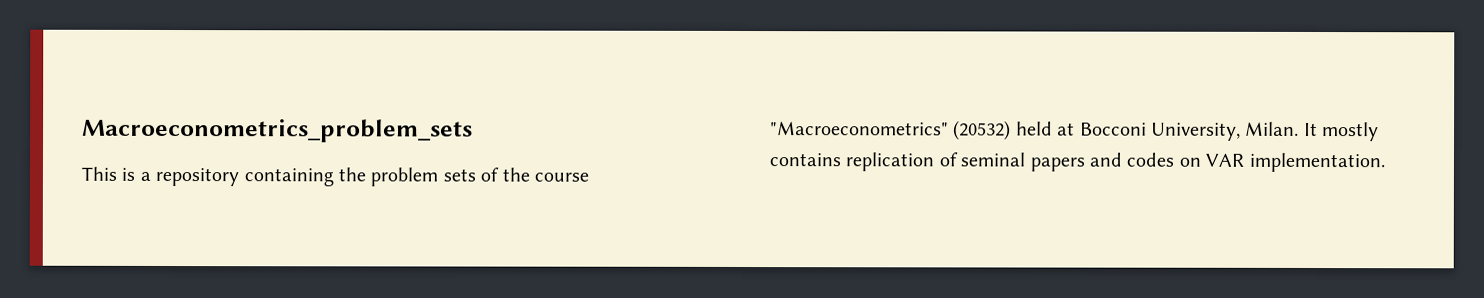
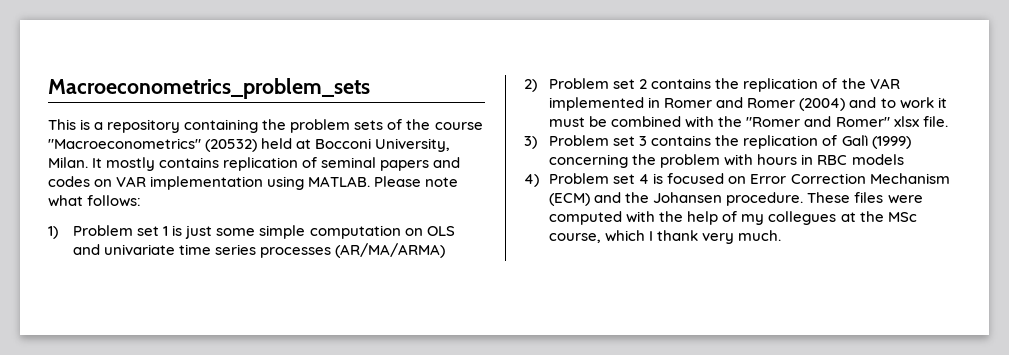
[1248,152,1385,173] implementation. -> [150,176,459,190] [48,195,142,207] [48,225,455,239] [73,243,446,258] [524,78,900,92] [549,97,947,111] [549,116,948,128] [524,135,911,149] [549,154,904,168] [524,173,950,187] [549,192,923,206] [549,211,917,225] [549,230,782,244] implementation using MATLAB. Please note what follows: // 1) Problem set 1 is just some simple computation on OLS and univariate time series processes (AR/MA/ARMA) // 2) Problem set 2 contains the replication of the VAR implemented in Romer and Romer (2004) and to work it must be combined with the "Romer and Romer" xlsx file. // 3) Problem set 3 contains the replication of Galì (1999) concerning the problem with hours in RBC models // 4) Problem set 4 is focused on Error Correction Mechanism (ECM) and the Johansen procedure. These files were computed with the help of my collegues at the MSc course, which I thank very much.

